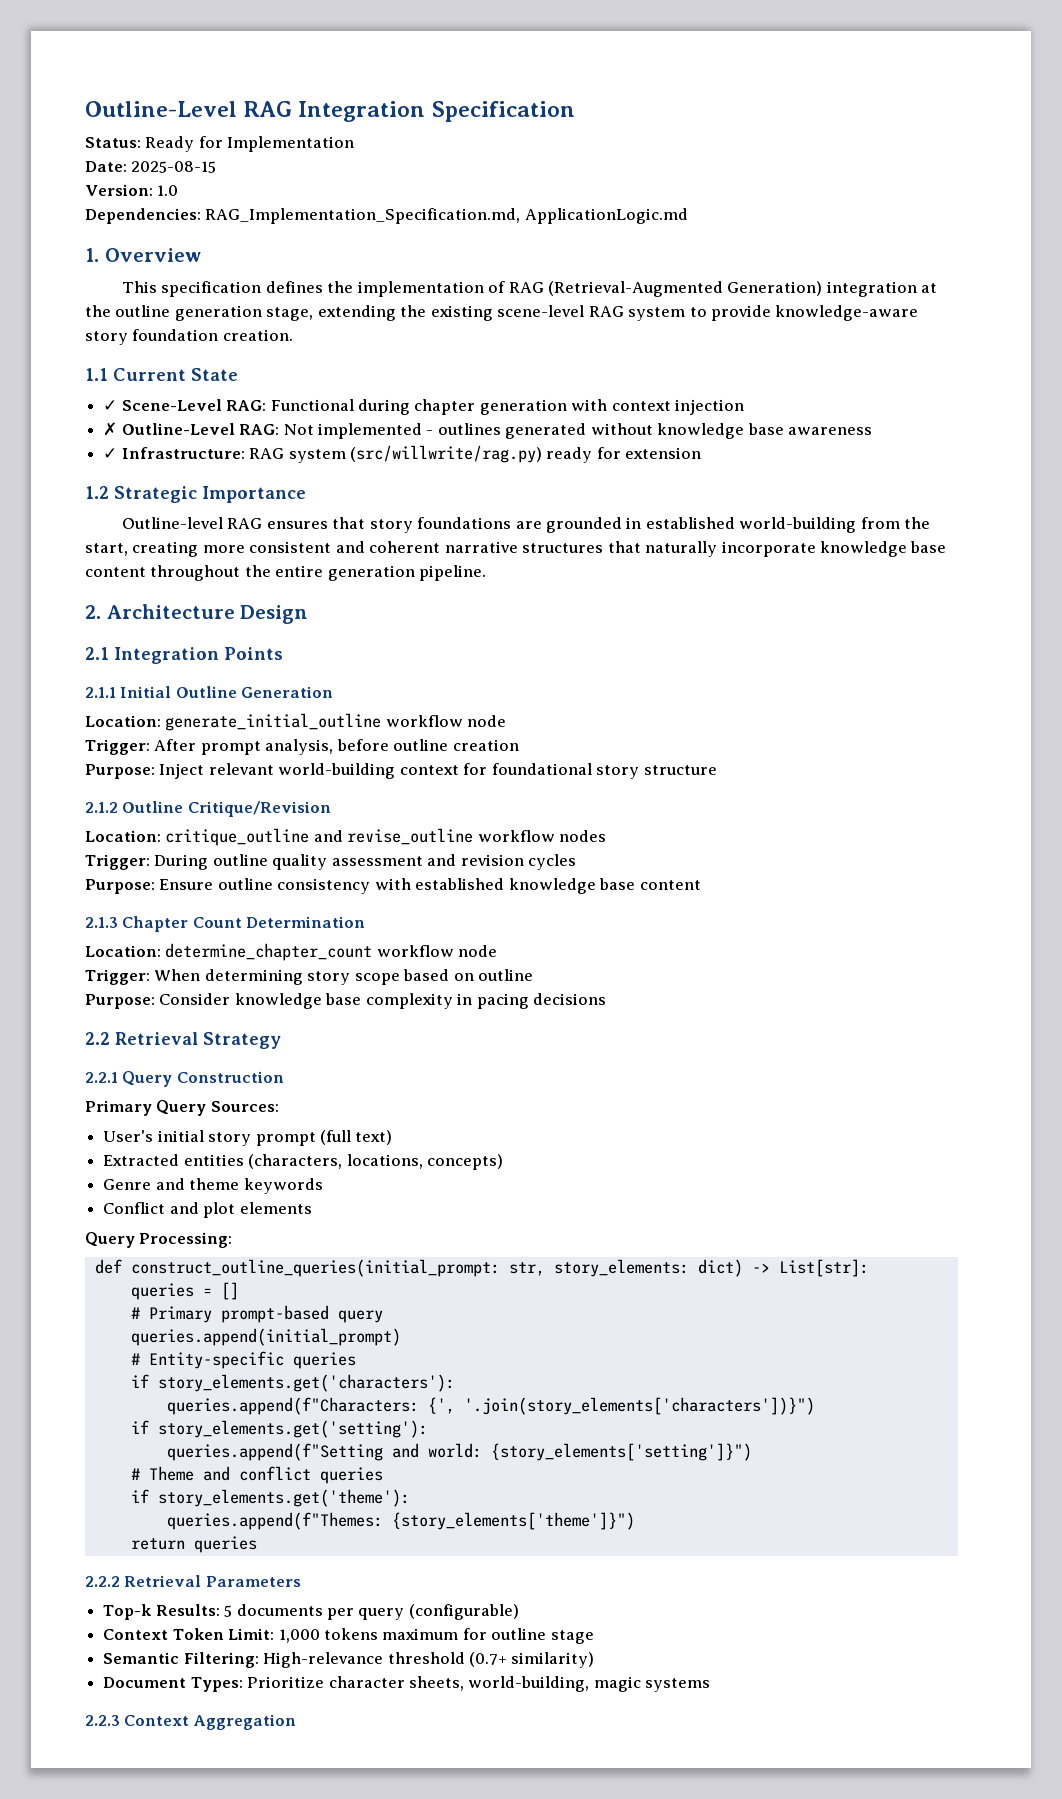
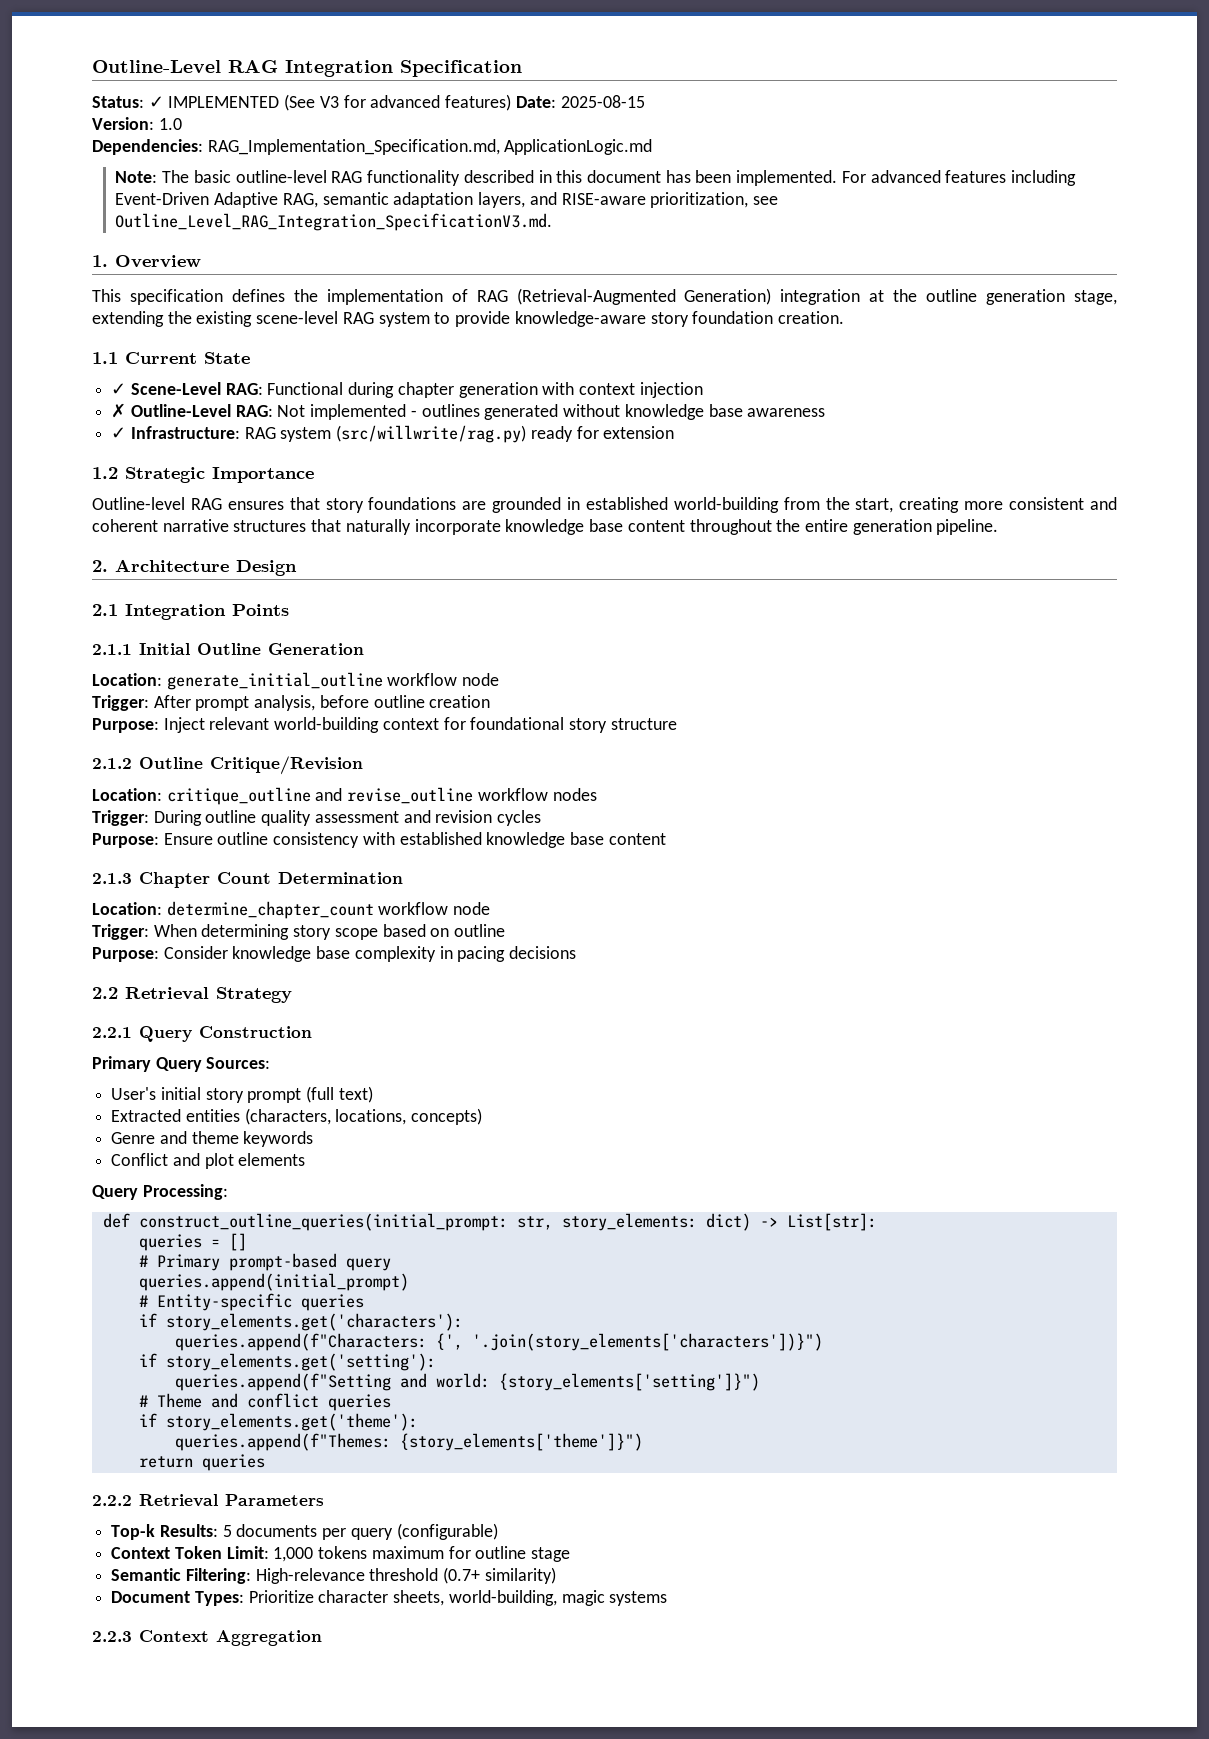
[145,136,355,152] Ready for Implementation // -> [148,94,512,111] ✓ IMPLEMENTED (See V3 for advanced features)
(688, 216) none -> [115,170,1077,186] [115,192,778,208] [115,213,553,231] // Note: The basic outline-level RAG functionality described in this document has been implemented. For advanced features including Event-Driven Adaptive RAG, semantic adaptation layers, and RISE-aware prioritization, see Outline_Level_RAG_Integration_SpecificationV3.md.

